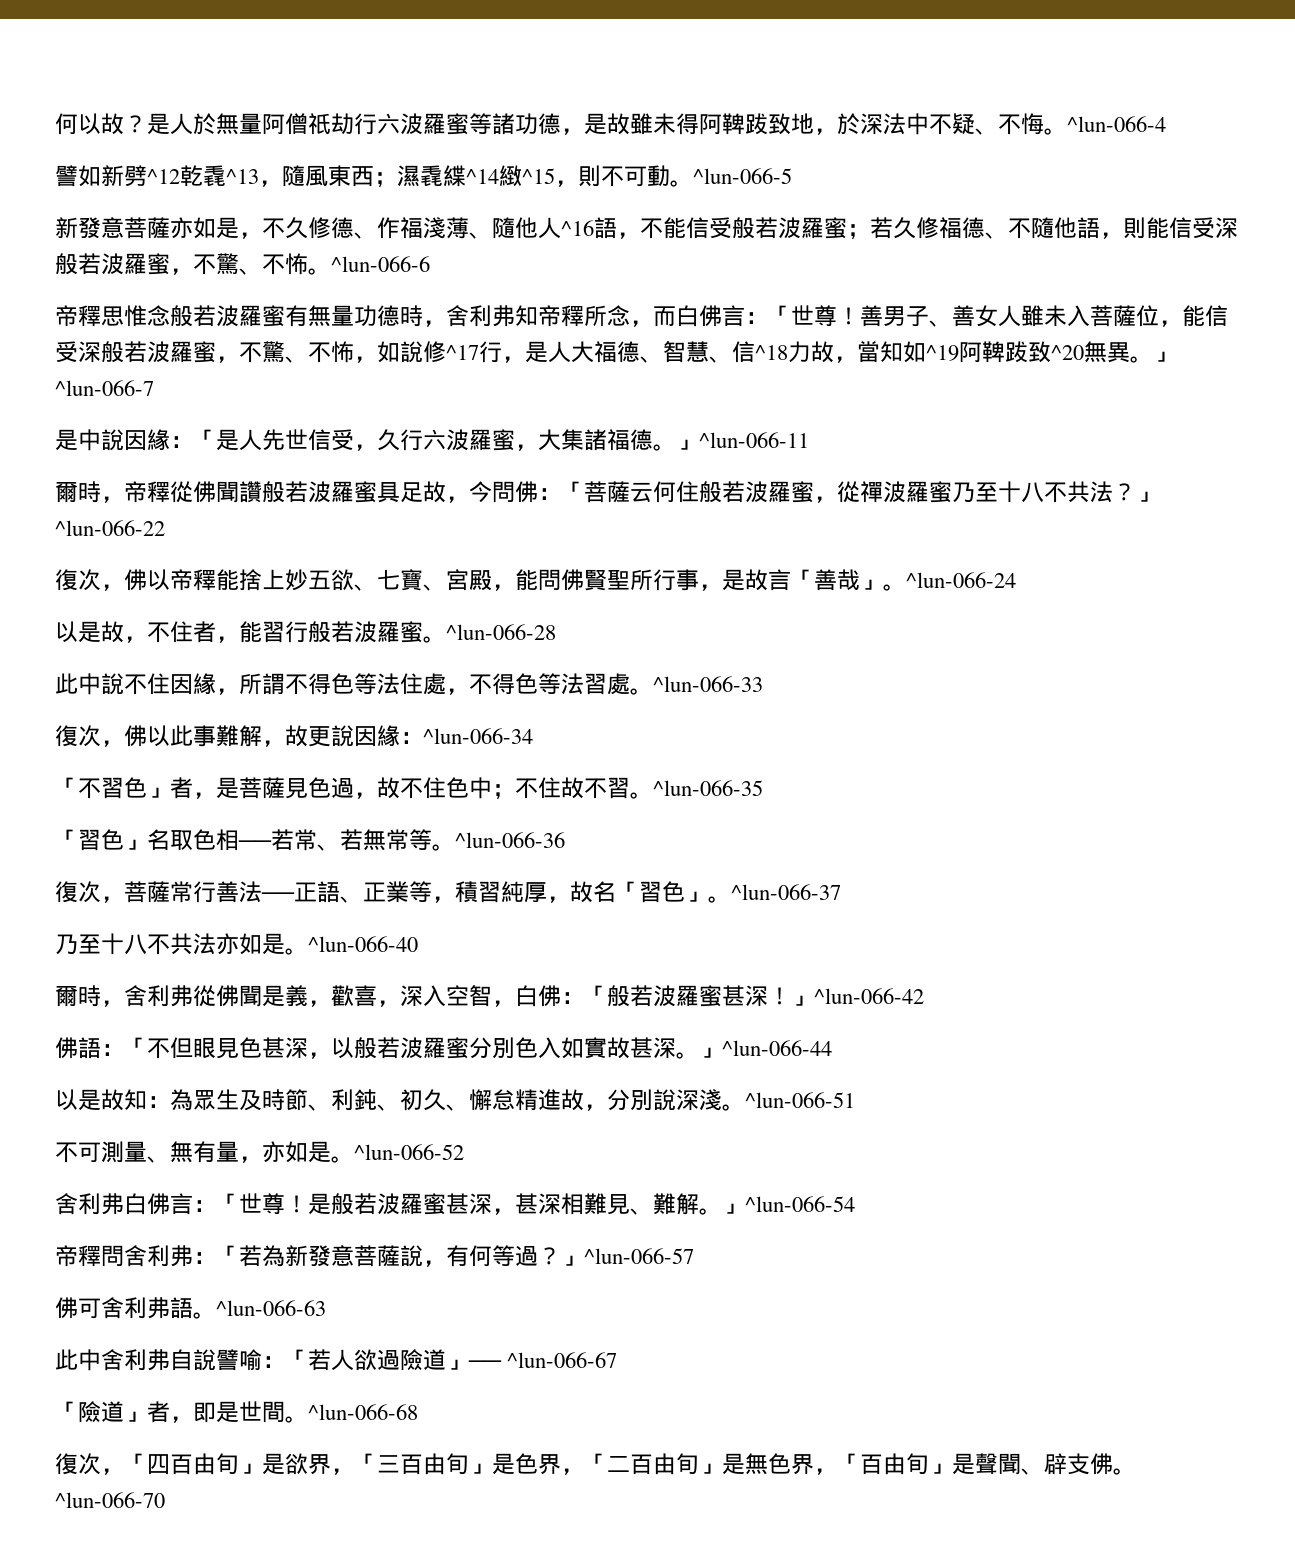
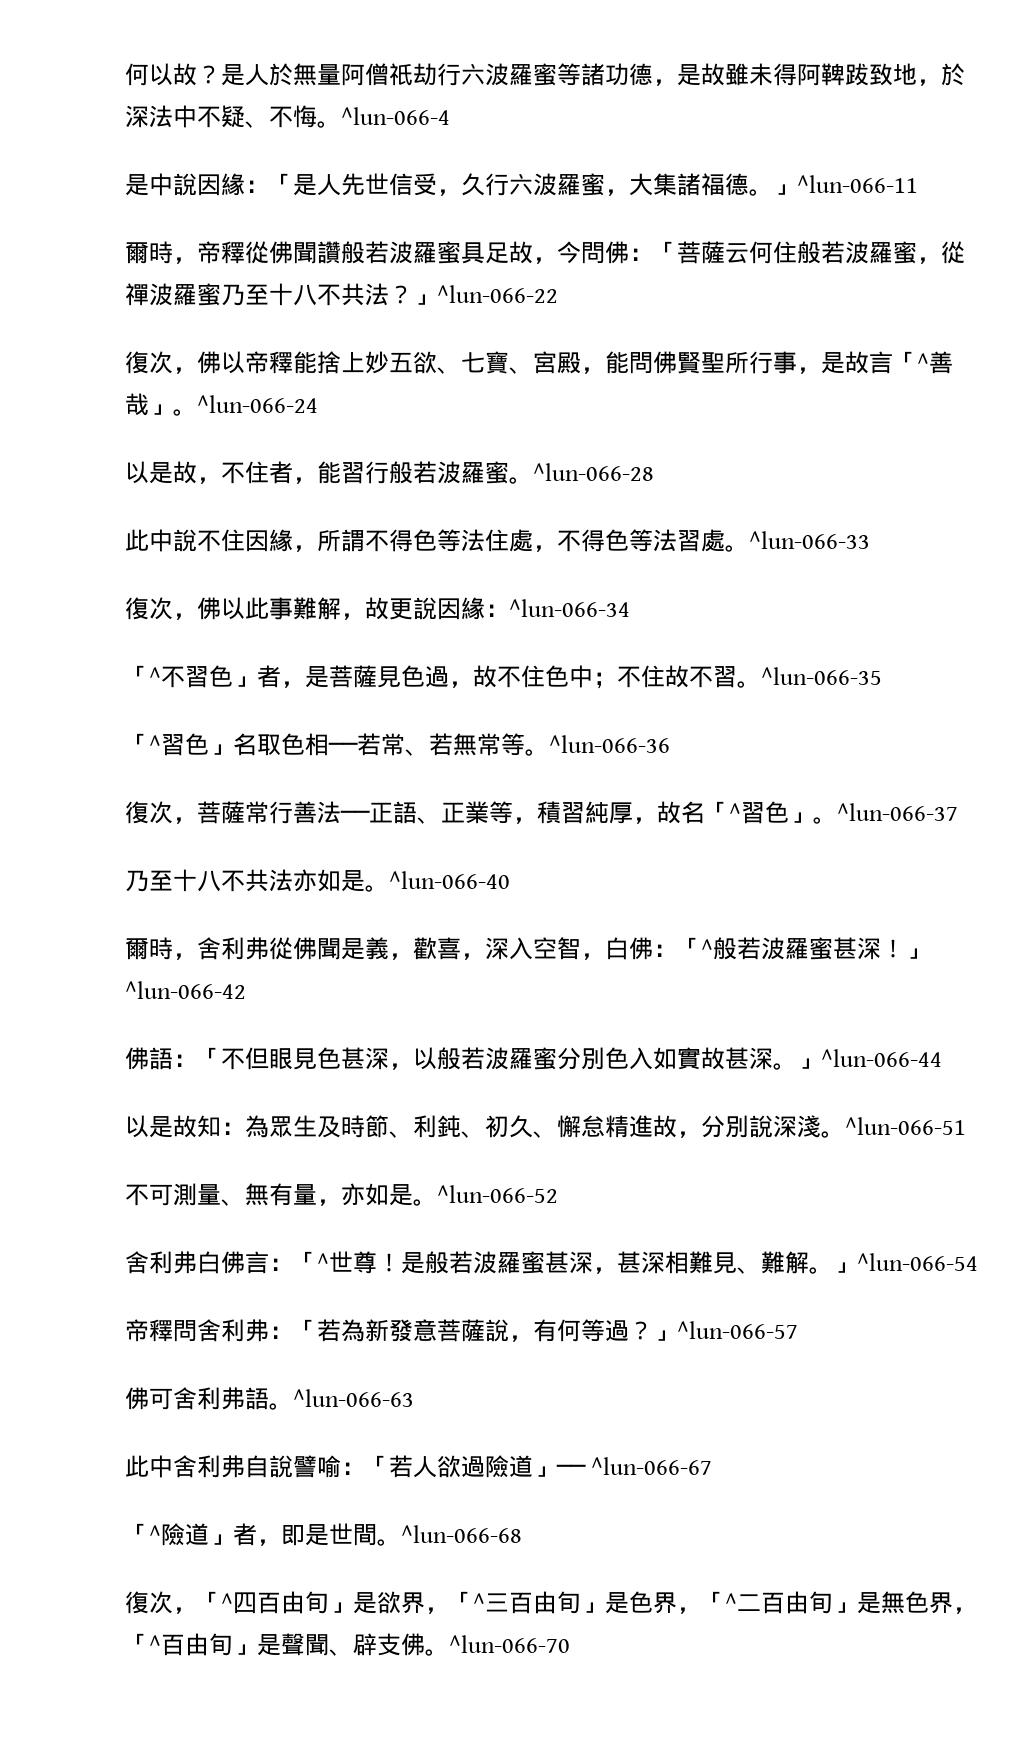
[55,165,792,187] [55,217,1238,239] [55,253,430,275] [55,305,1228,327] [55,341,1176,363] [55,380,154,396] // 譬如新劈^12乾毳^13，隨風東西；濕毳緤^14緻^15，則不可動。^lun-066-5 // 新發意菩薩亦如是，不久修德、作福淺薄、隨他人^16語，不能信受般若波羅蜜；若久修福德、不隨他語，則能信受深般若波羅蜜，不驚、不怖。^lun-066-6 // 帝釋思惟念般若波羅蜜有無量功德時，舍利弗知帝釋所念，而白佛言：「世尊！善男子、善女人雖未入菩薩位，能信受深般若波羅蜜，不驚、不怖，如說修^17行，是人大福德、智慧、信^18力故，當知如^19阿鞞跋致^20無異。」^lun-066-7 -> (450, 116) none
(814, 578) none -> [917,353,929,371] ^
(78, 786) none -> [149,667,161,685] ^
(78, 838) none -> [149,735,161,753] ^
(639, 890) none -> [729,803,741,821] ^
(607, 994) none -> [701,939,713,957] ^
(239, 1202) none -> [317,1253,329,1271] ^
(78, 1410) none -> [149,1525,161,1543] ^
(147, 1462) none -> [221,1593,233,1611] ^
(377, 1462) none -> [473,1593,485,1611] ^
(607, 1462) none -> [725,1593,737,1611] ^
(860, 1462) none -> [149,1635,161,1653] ^

